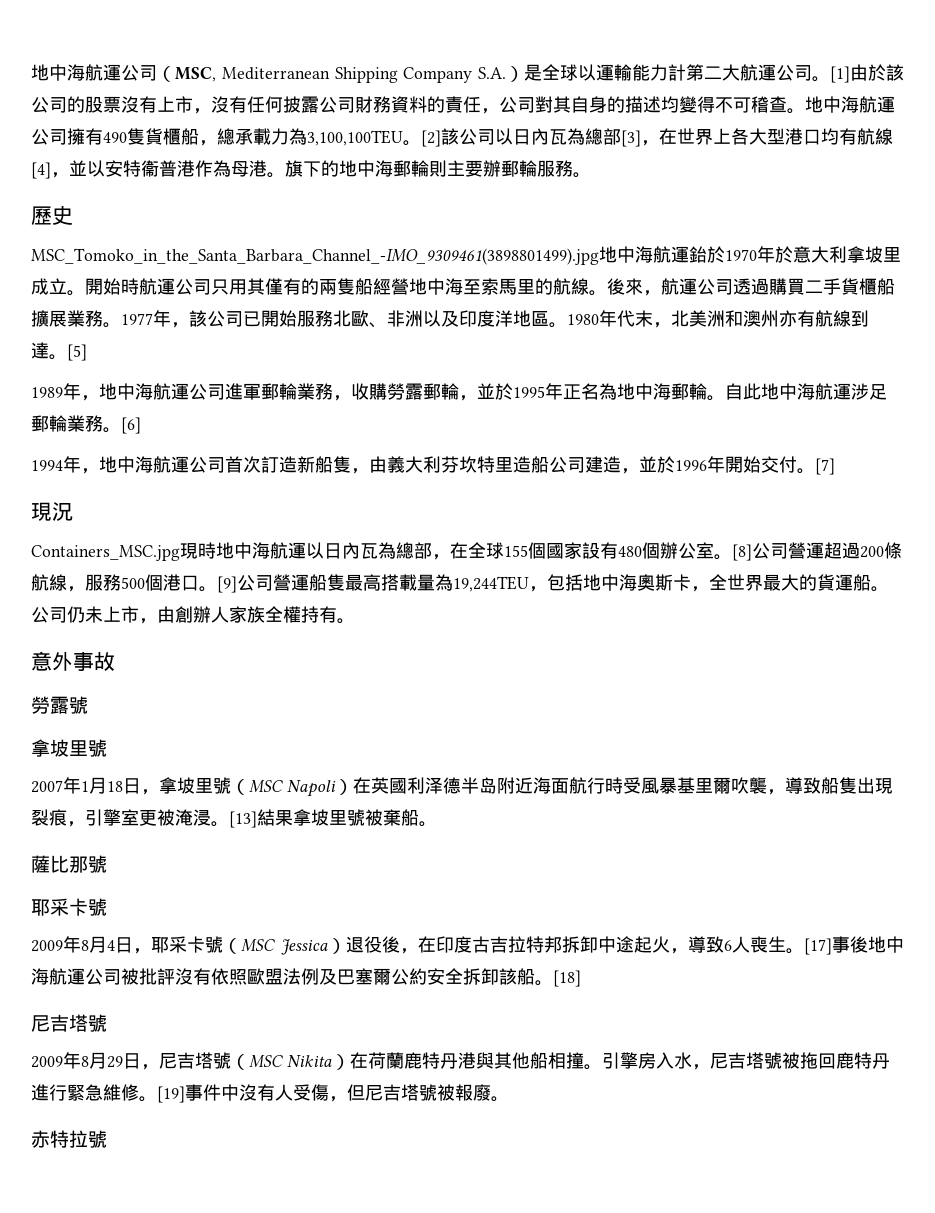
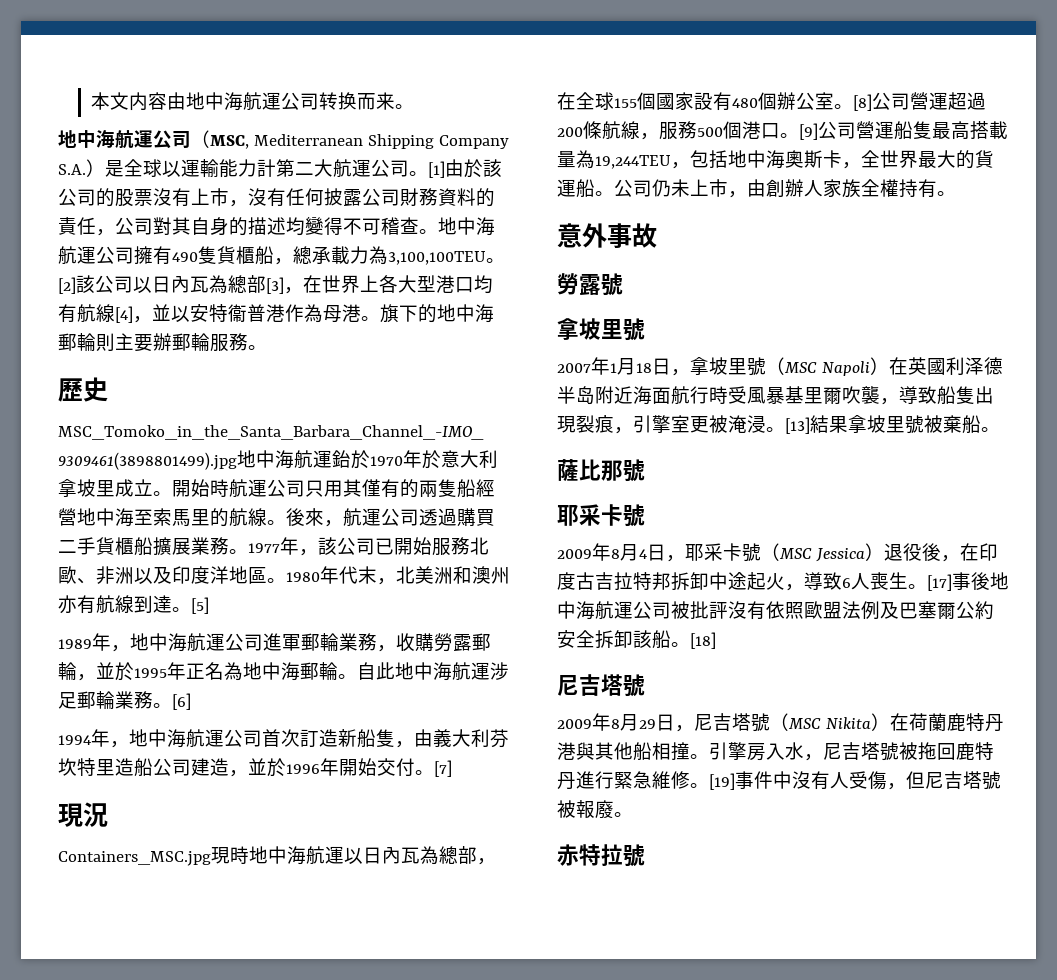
(31, 72) none -> [91,92,415,111] 本文内容由地中海航運公司转换而来。 //

